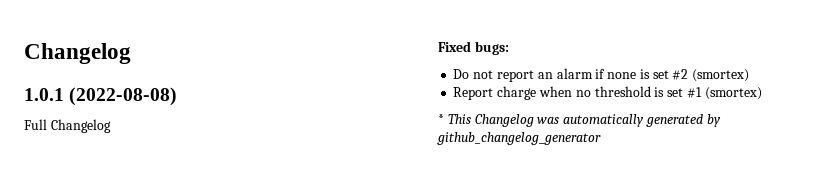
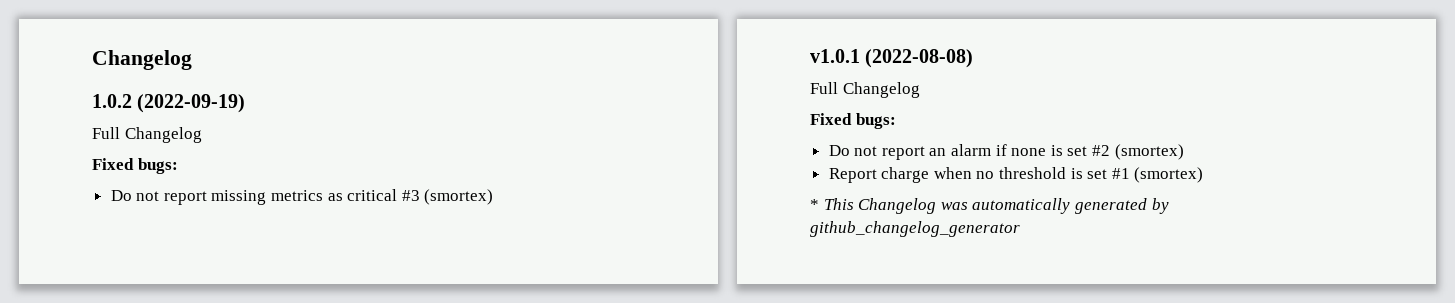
[24,43,131,64] [24,88,64,101] Changelog // 1.0.1 -> [92,50,192,70] [92,94,246,113] [92,127,202,143] [92,158,178,174] [110,189,494,205] [810,49,860,63] Changelog // 1.0.2 (2022-09-19) // Full Changelog // Fixed bugs: // Do not report missing metrics as critical #3 (smortex) // v1.0.1

